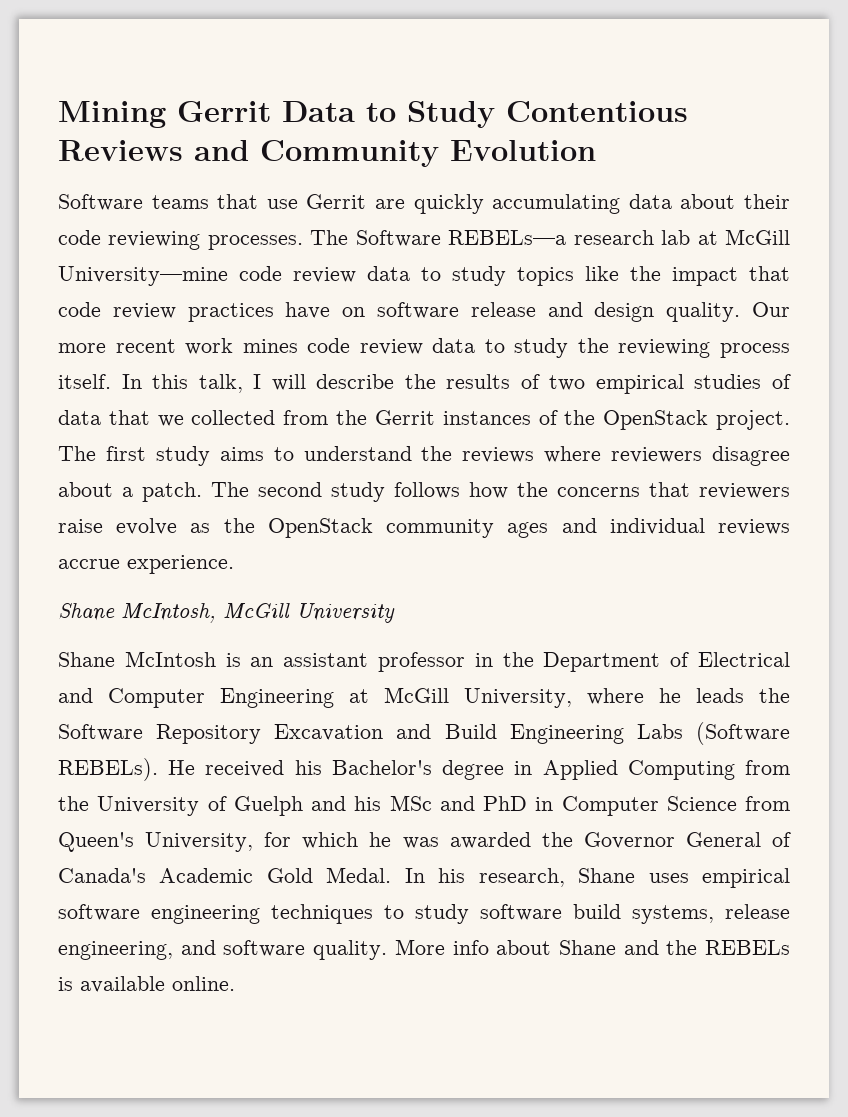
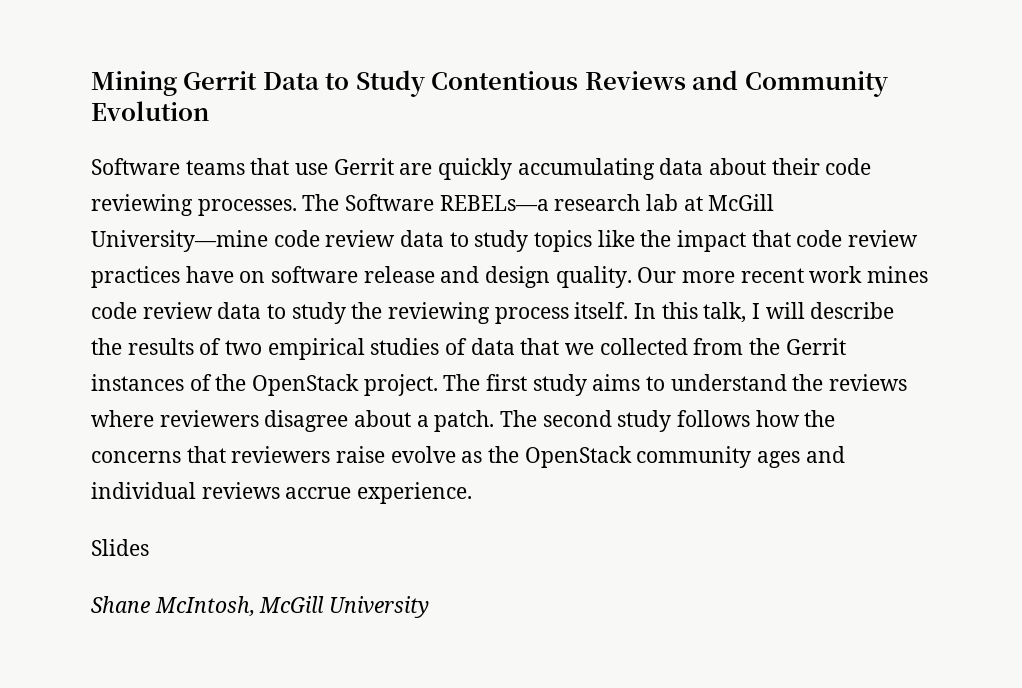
(234, 564) none -> [91,539,149,556] // Slides
[58,651,790,672] [58,687,790,708] [58,722,790,745] [58,758,790,781] [58,795,790,816] [58,832,792,852] [58,867,791,888] [58,904,790,924] [58,939,790,960] [58,976,235,993] // Shane McIntosh is an assistant professor in the Department of Electrical and Computer Engineering at McGill University, where he leads the Software Repository Excavation and Build Engineering Labs (Software REBELs). He received his Bachelor's degree in Applied Computing from the University of Guelph and his MSc and PhD in Computer Science from Queen's University, for which he was awarded the Governor General of Canada's Academic Gold Medal. In his research, Shane uses empirical software engineering techniques to study software build systems, release engineering, and software quality. More info about Shane and the REBELs is available online. -> (430, 607) none

